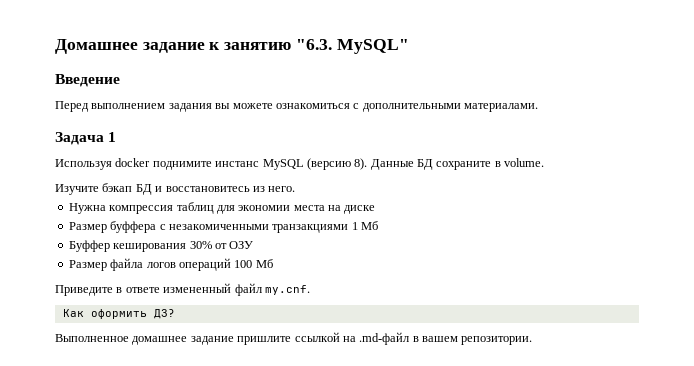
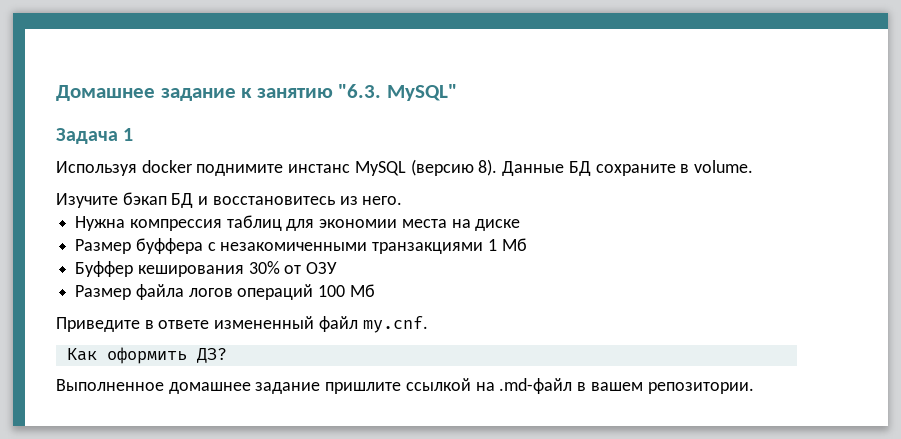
[55,74,120,87] [55,101,538,112] // Введение // Перед выполнением задания вы можете ознакомиться с дополнительными материалами. -> (457, 92) none

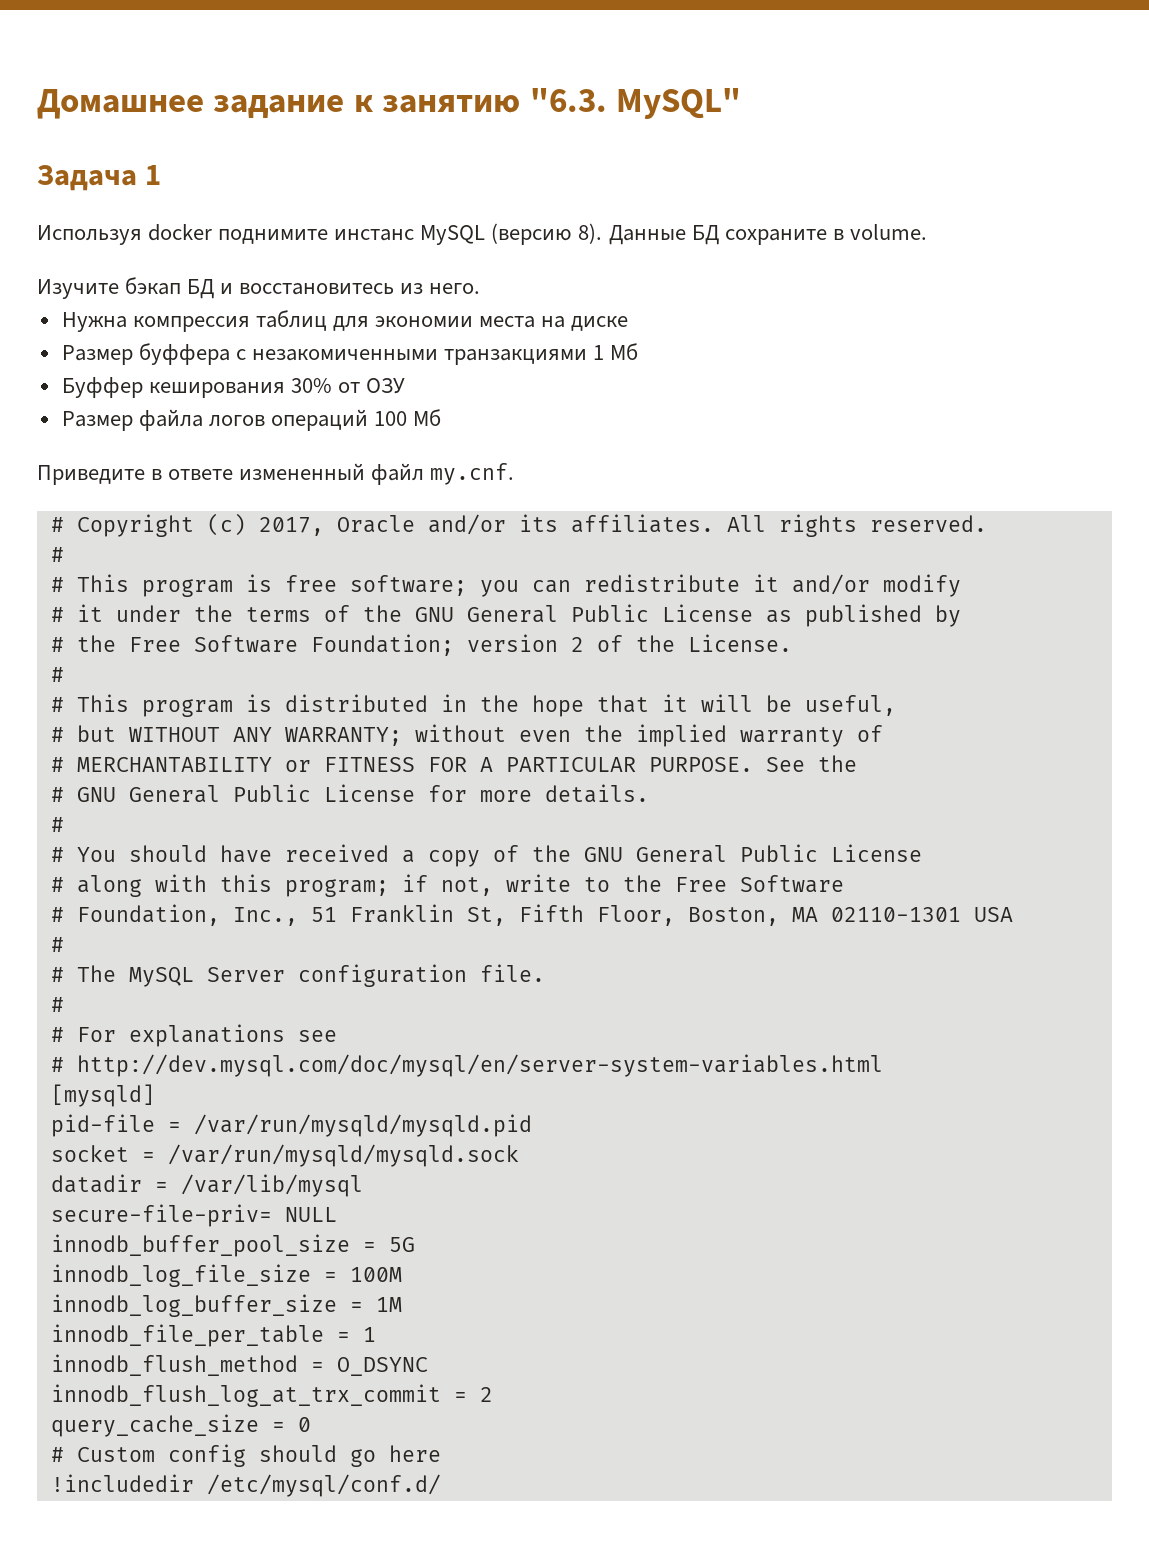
[66,347,227,364] [56,378,754,394] Как оформить ДЗ? // Выполненное домашнее задание пришлите ссылкой на .md-файл в вашем репозитории. -> [50,513,987,537] [50,547,64,562] [50,574,961,597] [50,604,961,627] [50,634,792,656] [50,667,64,682] [50,694,896,717] [50,724,883,747] [50,755,857,772] [50,784,649,803] [50,817,64,832] [50,844,922,867] [50,874,844,897] [50,904,1013,926] [50,937,64,952] [50,964,545,987] [50,997,64,1012] [50,1024,337,1047] [50,1054,883,1077] [50,1084,155,1107] [50,1114,532,1137] [50,1144,519,1167] [50,1174,363,1197] [50,1204,337,1227] [50,1234,415,1257] [50,1264,402,1287] [50,1294,402,1317] [50,1324,376,1347] [50,1354,428,1376] [50,1384,493,1407] [50,1414,311,1437] [50,1444,441,1467] [50,1474,441,1497] # Copyright (c) 2017, Oracle and/or its affiliates. All rights reserved. // # // # This program is free software; you can redistribute it and/or modify // # it under the terms of the GNU General Public License as published by // # the Free Software Foundation; version 2 of the License. // # // # This program is distributed in the hope that it will be useful, // # but WITHOUT ANY WARRANTY; without even the implied warranty of // # MERCHANTABILITY or FITNESS FOR A PARTICULAR PURPOSE. See the // # GNU General Public License for more details. // # // # You should have received a copy of the GNU General Public License // # along with this program; if not, write to the Free Software // # Foundation, Inc., 51 Franklin St, Fifth Floor, Boston, MA 02110-1301 USA // # // # The MySQL Server configuration file. // # // # For explanations see // # http://dev.mysql.com/doc/mysql/en/server-system-variables.html // [mysqld] // pid-file = /var/run/mysqld/mysqld.pid // socket = /var/run/mysqld/mysqld.sock // datadir = /var/lib/mysql // secure-file-priv= NULL // innodb_buffer_pool_size = 5G // innodb_log_file_size = 100M // innodb_log_buffer_size = 1M // innodb_file_per_table = 1 // innodb_flush_method = O_DSYNC // innodb_flush_log_at_trx_commit = 2 // query_cache_size = 0 // # Custom config should go here // !includedir /etc/mysql/conf.d/

